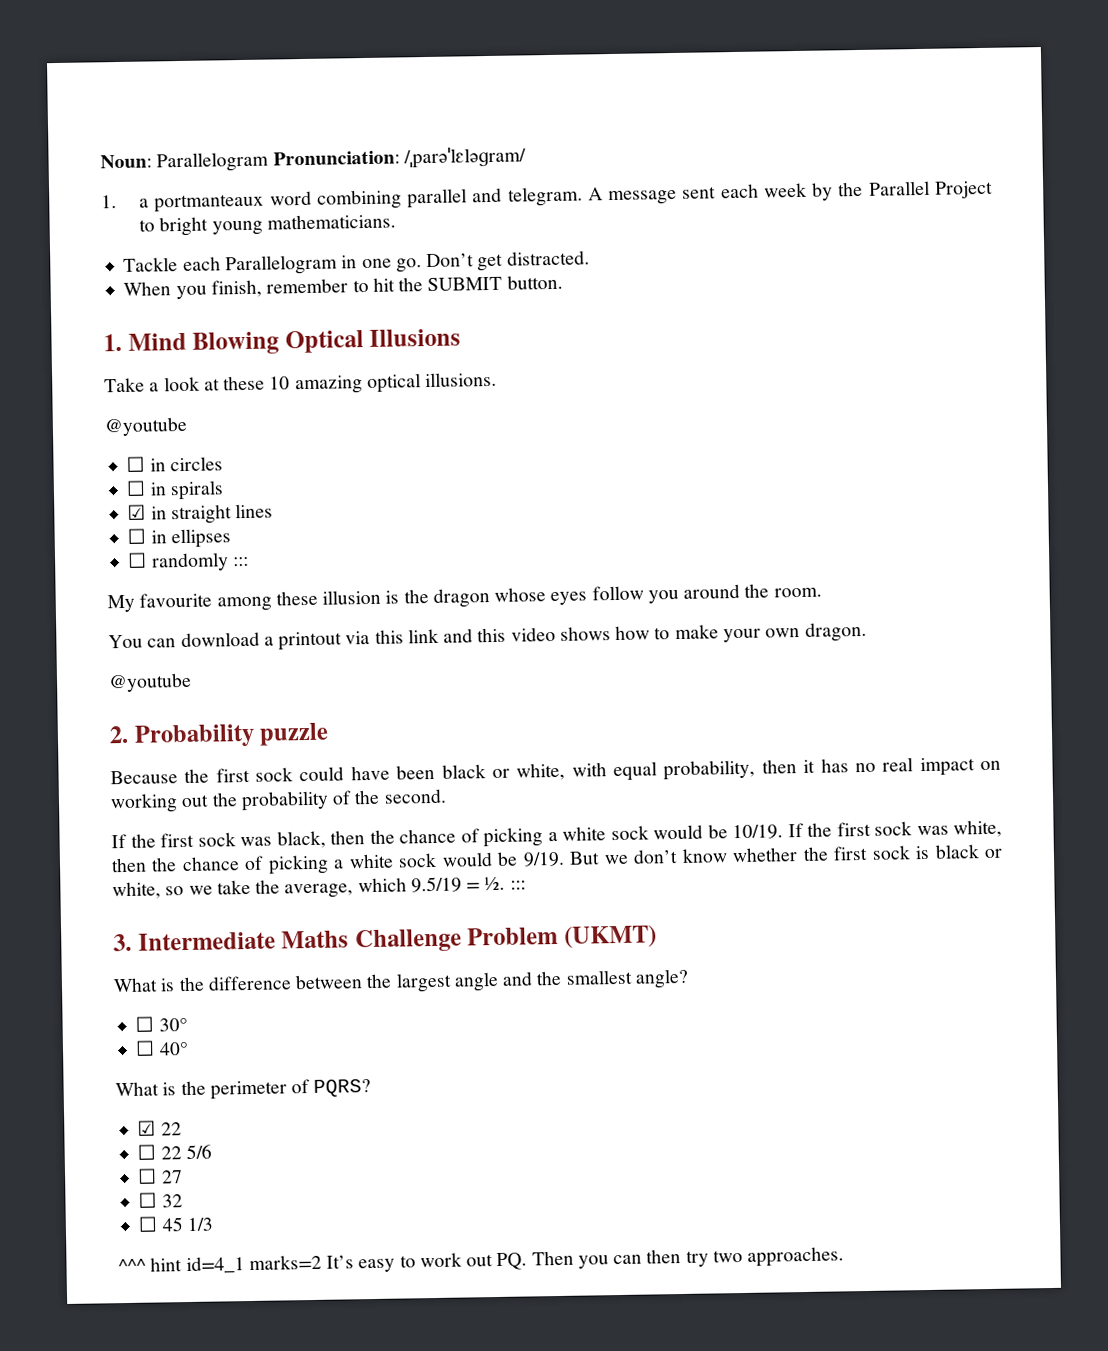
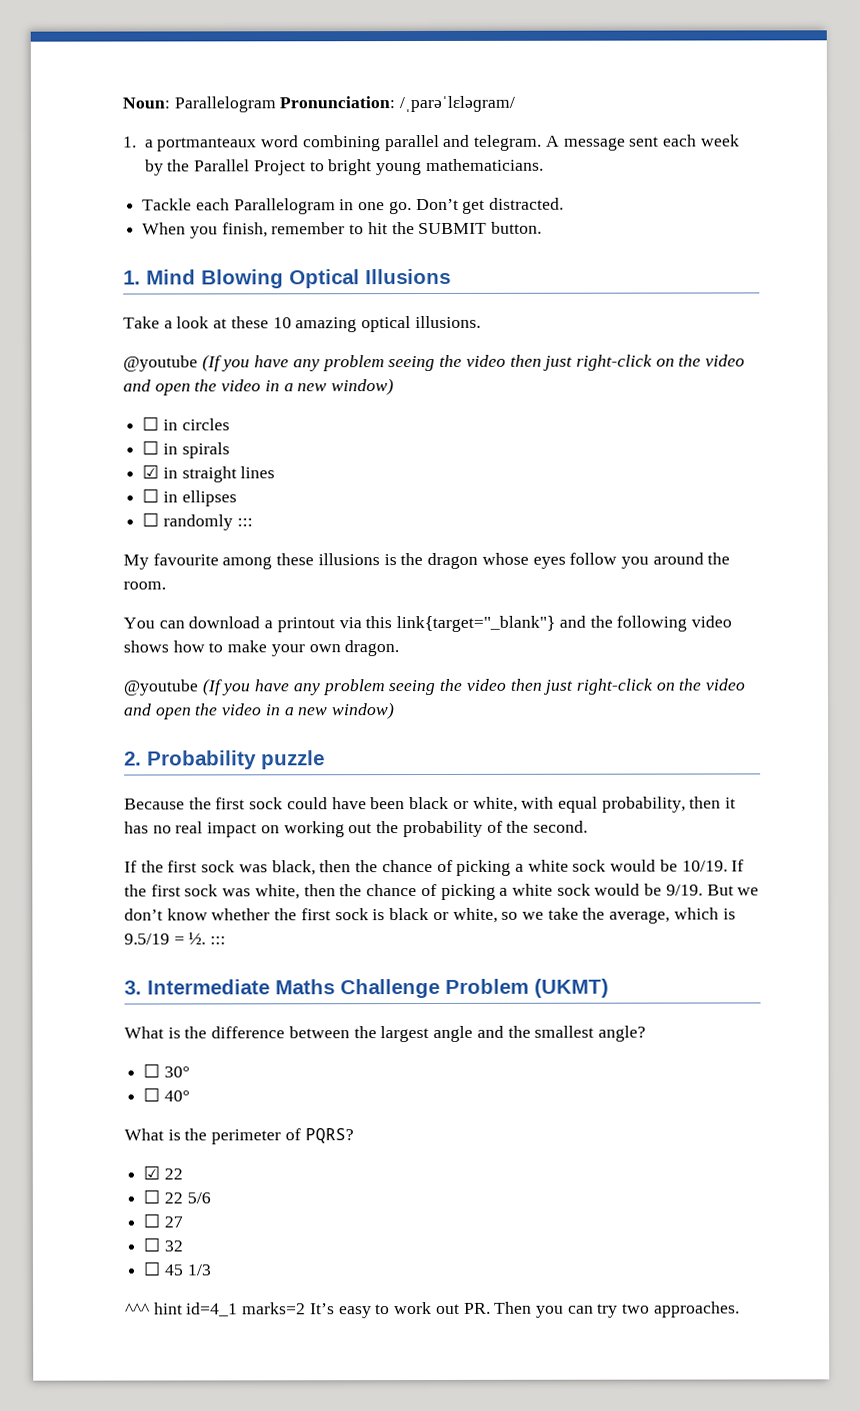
(188, 426) none -> [201,354,746,372] [123,378,395,396] (If you have any problem seeing the video then just right-click on the video and open the video in a new window)
[322,589,382,605] illusion -> [317,553,380,566] illusions
[407,627,507,644] link and this -> [396,615,688,633] link{target="_blank"} and the following
(192, 682) none -> [201,678,746,696] [123,702,396,720] (If you have any problem seeing the video then just right-click on the video and open the video in a new window)
(407, 885) none -> [722,908,736,920] is
[496,1252,528,1271] PQ. -> [463,1302,491,1314] PR.
[646,1249,682,1264] then -> (594, 1309) none

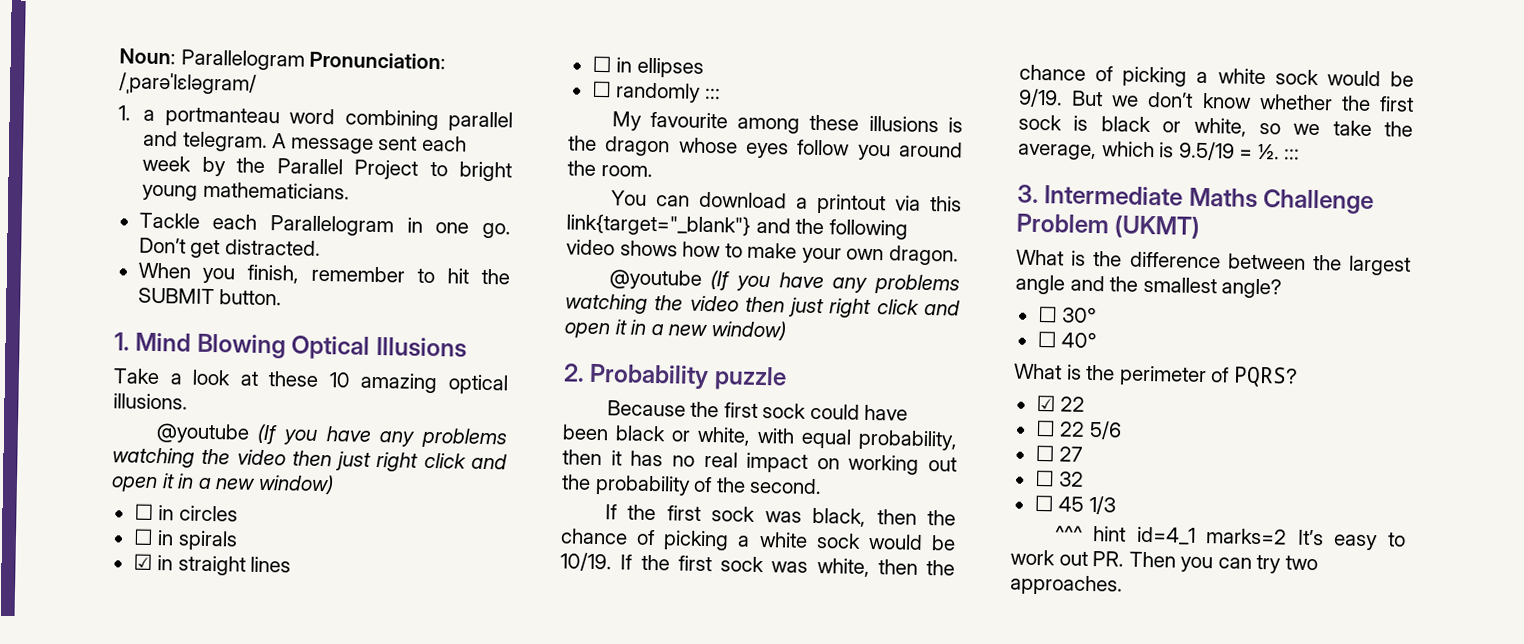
[157,137,258,152] portmanteaux -> [164,107,280,128] portmanteau
[321,354,746,372] [123,379,262,396] problem seeing the video then just right-click on the video and open the video -> [420,427,508,449] [112,447,507,472] [111,473,175,493] problems watching the video then just right click and open it
[321,678,746,696] [123,703,263,720] problem seeing the video then just right-click on the video and open the video -> [874,274,960,295] [565,293,960,318] [564,319,628,339] problems watching the video then just right click and open it

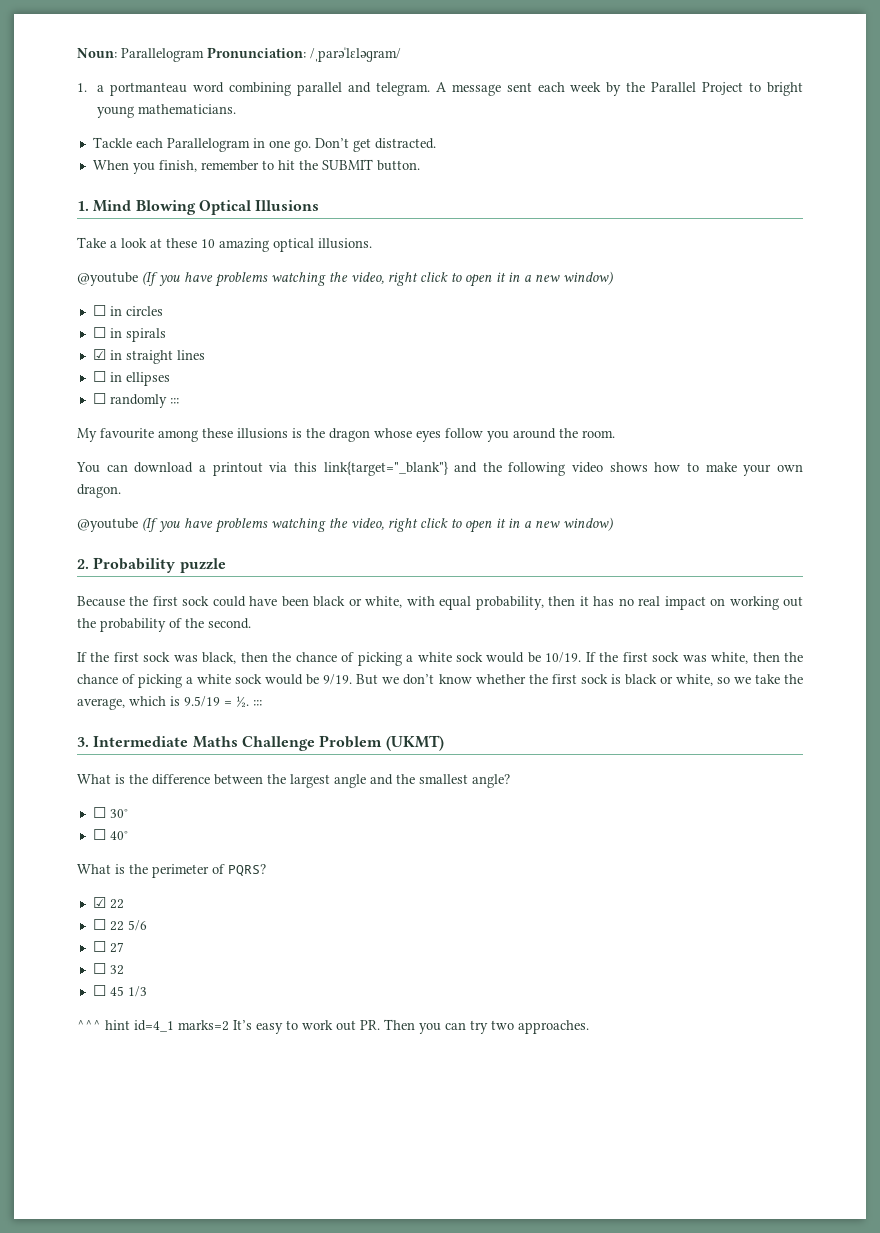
[379,427,508,449] [112,447,507,472] any problems watching the video then just right click and -> [215,272,462,287] problems watching the video, right click to
[832,274,960,295] [565,293,960,318] any problems watching the video then just right click and -> [215,518,462,533] problems watching the video, right click to

